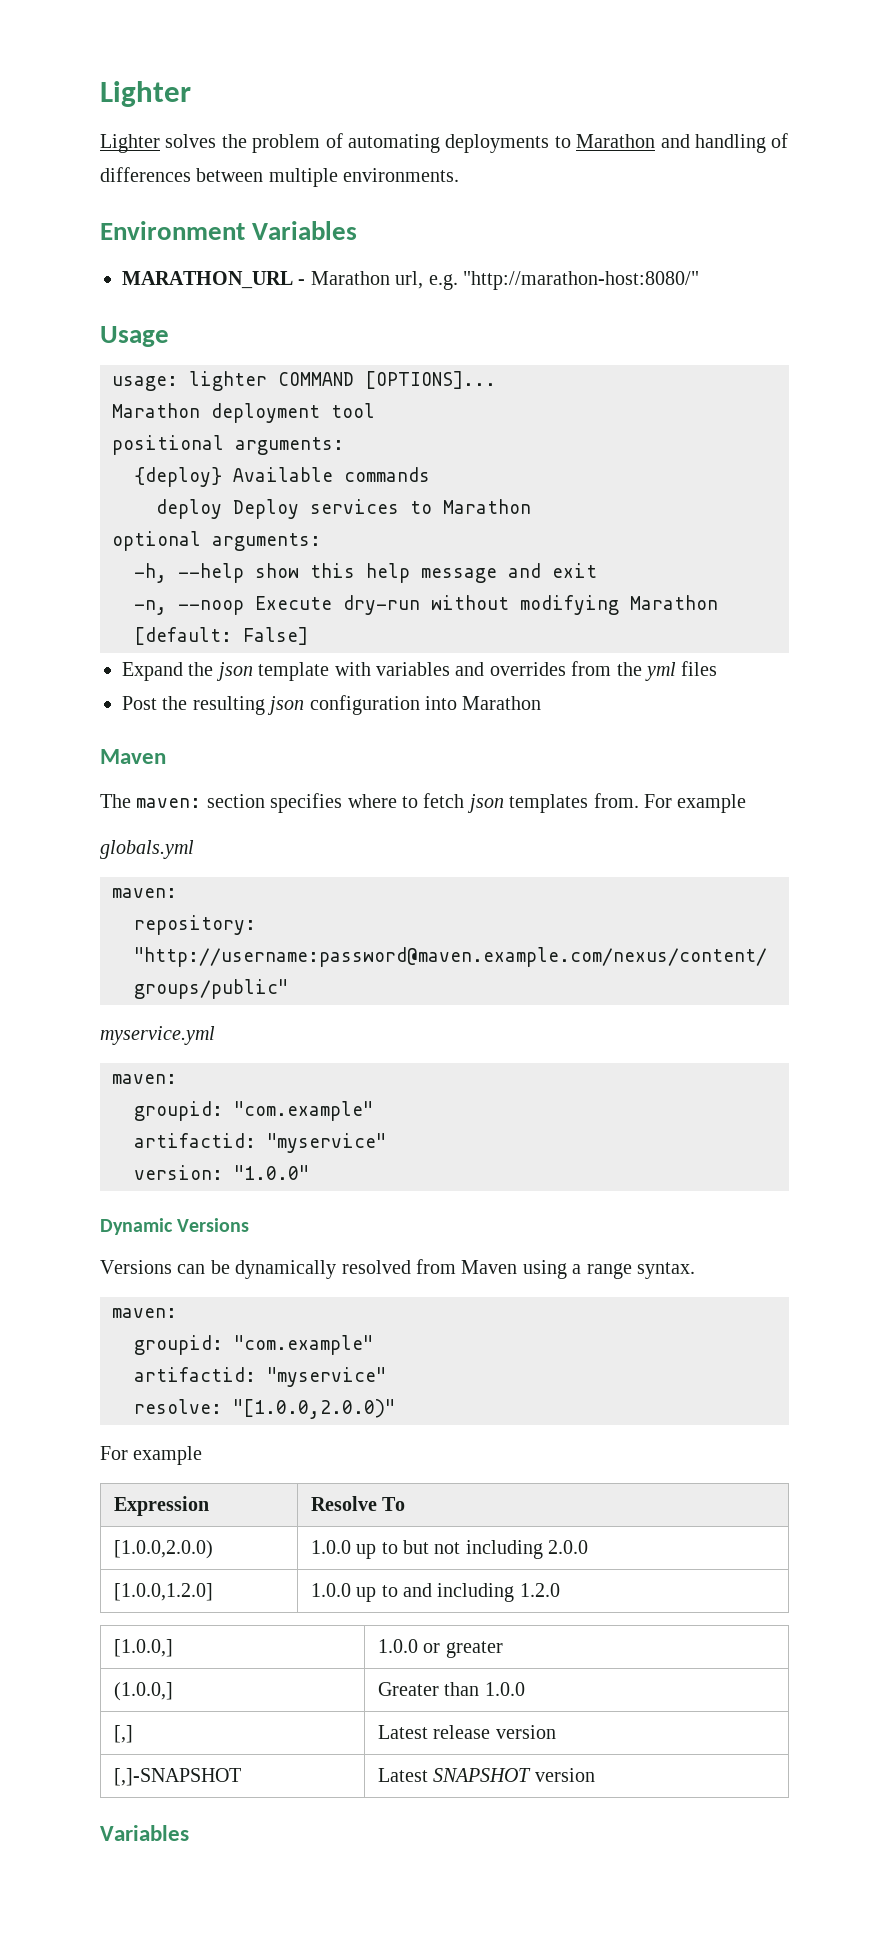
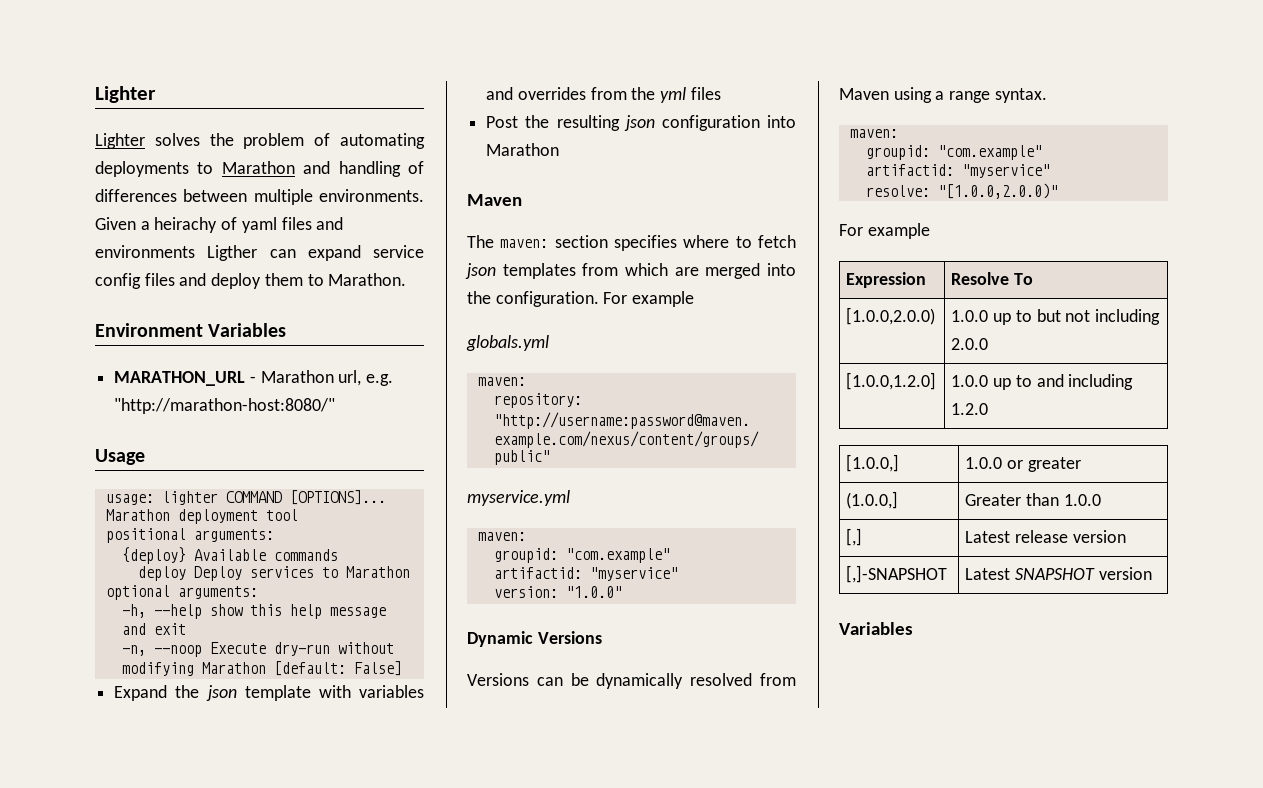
(460, 175) none -> [95,217,344,233] [95,245,424,261] [95,273,407,289] Given a heirachy of yaml files and environments Ligther can expand service config files and deploy them to Marathon.
[593,793,639,808] from. -> [582,263,796,279] [467,291,599,307] from which are merged into the configuration.

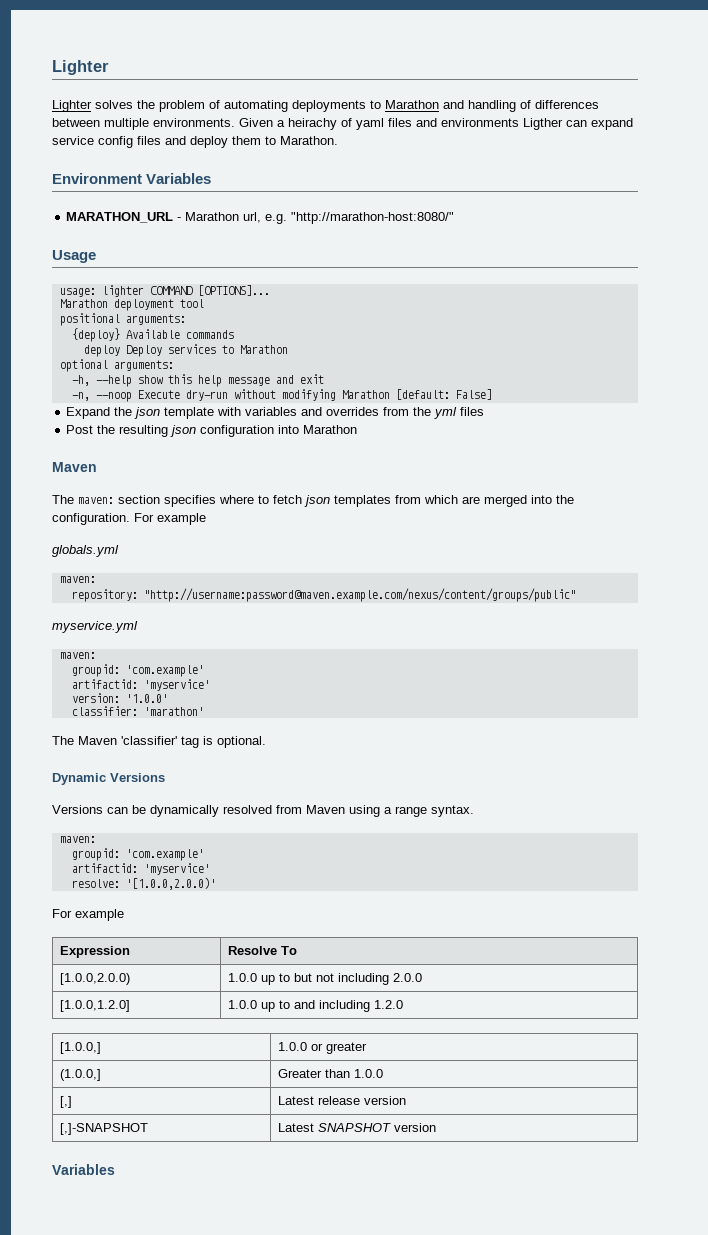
[565,548,670,563] [493,567,678,581] "com.example" // artifactid: "myservice" -> [125,665,204,677] [71,679,210,691] 'com.example' // artifactid: 'myservice'
[565,586,622,598] "1.0.0" -> [125,694,168,703] [71,706,204,716] [52,736,266,748] '1.0.0' // classifier: 'marathon' // The Maven 'classifier' tag is optional.
[937,145,1042,160] [865,164,1050,178] "com.example" // artifactid: "myservice" -> [125,849,204,861] [71,863,210,875] 'com.example' // artifactid: 'myservice'
[937,183,1058,199] "[1.0.0,2.0.0)" -> [125,877,216,890] '[1.0.0,2.0.0)'

